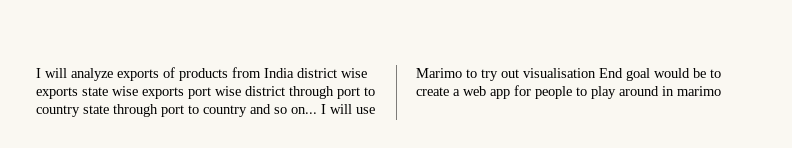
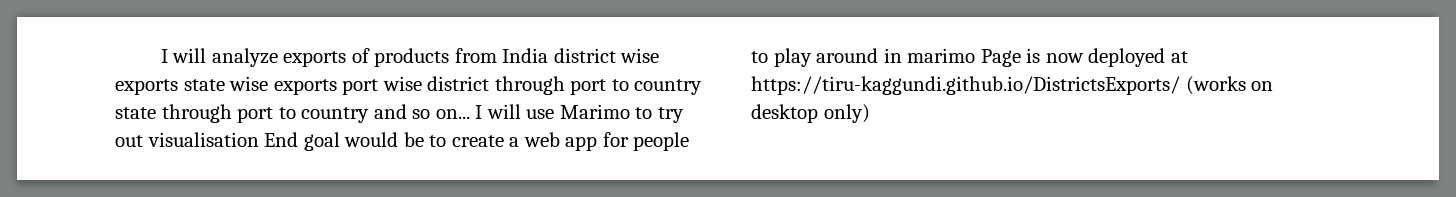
(721, 91) none -> [980,48,1188,67] [751,76,1274,95] [751,104,870,123] Page is now deployed at https://tiru-kaggundi.github.io/DistrictsExports/ (works on desktop only)

